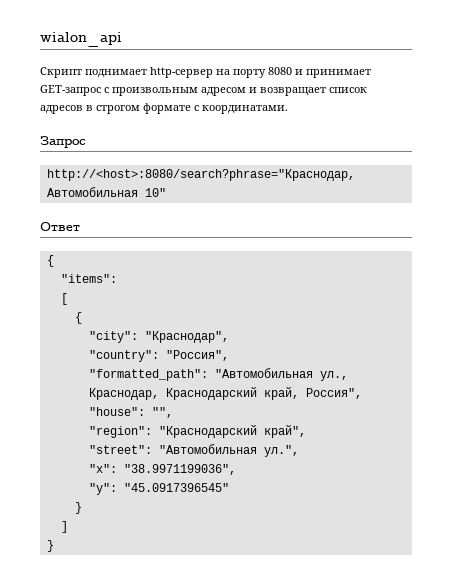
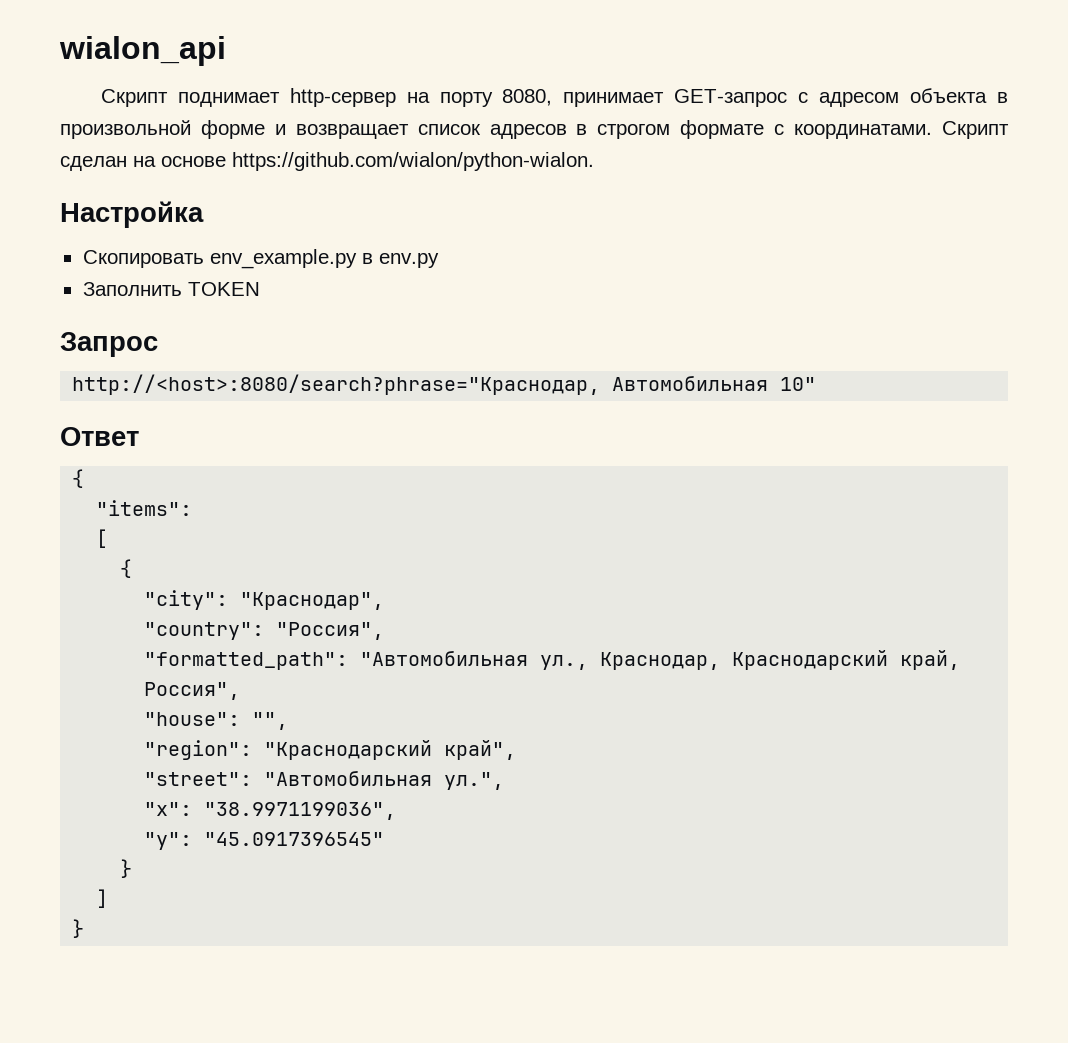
[268,67,303,75] 8080 и -> [502,89,553,106] 8080,
[112,87,246,96] произвольным адресом -> [819,88,1008,107] [60,120,265,139] адресом объекта в произвольной форме
(288, 109) none -> [941,121,1009,139] [60,152,594,171] [60,201,204,228] [82,249,439,269] [82,282,260,296] Скрипт сделан на основе https://github.com/wialon/python-wialon. // Настройка // Скопировать env_example.py в env.py // Заполнить TOKEN

